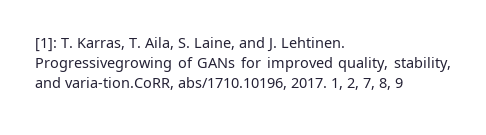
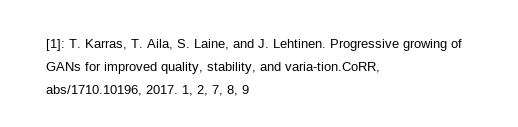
[35,57,172,72] Progressivegrowing -> [330,39,447,51] Progressive growing

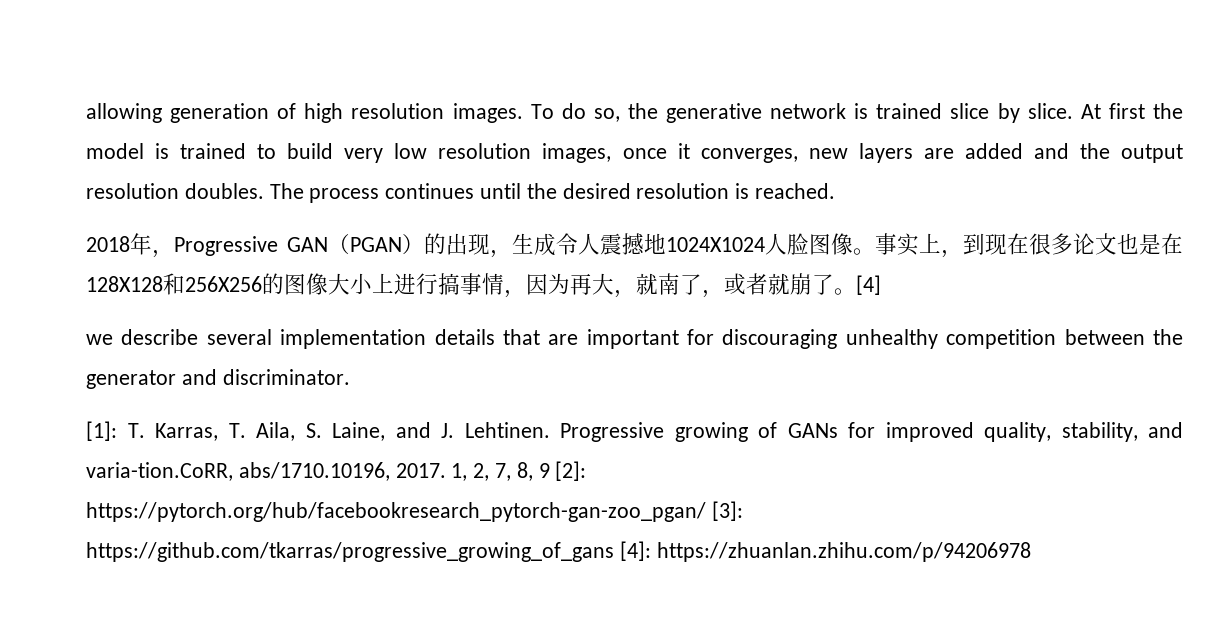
(46, 45) none -> [86,103,1183,123] [86,143,1183,163] [86,183,836,203] [86,233,1183,258] [86,273,881,298] [86,329,1183,349] [86,369,350,389] allowing generation of high resolution images. To do so, the generative network is trained slice by slice. At first the model is trained to build very low resolution images, once it converges, new layers are added and the output resolution doubles. The process continues until the desired resolution is reached. // 2018年，Progressive GAN（PGAN）的出现，生成令人震撼地1024X1024人脸图像。事实上，到现在很多论文也是在128X128和256X256的图像大小上进行搞事情，因为再大，就南了，或者就崩了。[4] // we describe several implementation details that are important for discouraging unhealthy competition between the generator and discriminator. //
(249, 89) none -> [555,461,587,481] [86,501,743,522] [86,541,1031,562] [2]: https://pytorch.org/hub/facebookresearch_pytorch-gan-zoo_pgan/ [3]: https://github.com/tkarras/progressive_growing_of_gans [4]: https://zhuanlan.zhihu.com/p/94206978

